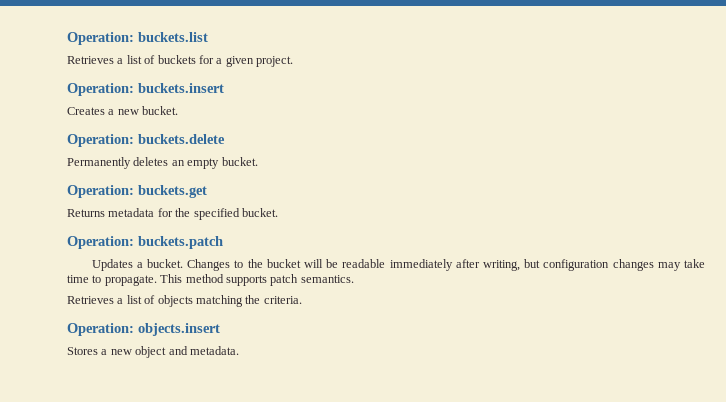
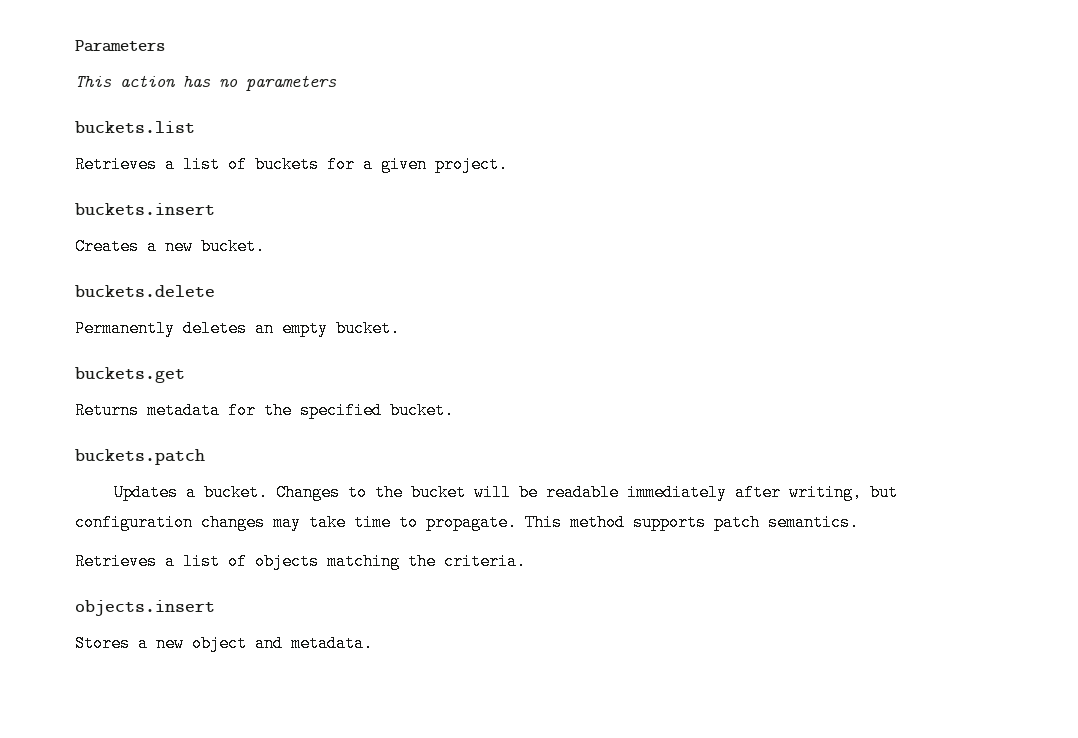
[67,32,134,45] Operation: -> [75,40,165,52] [75,75,337,91] Parameters // This action has no parameters //
[67,83,134,96] Operation: -> (508, 164) none
[67,134,134,147] Operation: -> (265, 246) none
[67,185,134,198] Operation: -> (400, 328) none
[67,236,134,249] Operation: -> (454, 410) none
[67,323,134,336] Operation: -> (526, 561) none

